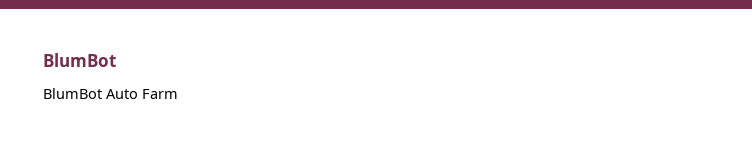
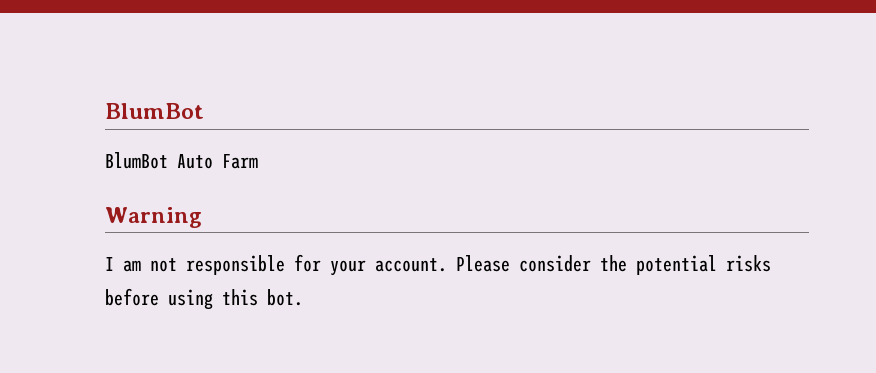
(178, 94) none -> [105,207,202,228] [105,254,771,276] [105,288,303,310] // Warning // I am not responsible for your account. Please consider the potential risks before using this bot.

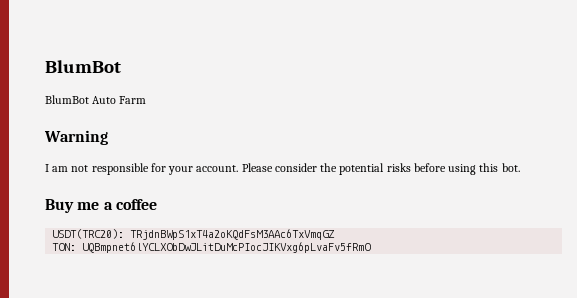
(303, 297) none -> [45,199,157,213] [52,229,336,240] [52,242,372,253] // Buy me a coffee // USDT(TRC20): TRjdnBWpS1xT4a2oKQdFsM3AAc6TxVmqGZ // TON: UQBmpnet6lYCLXObDwJLitDuMcPIocJIKVxg6pLvaFv5fRmO

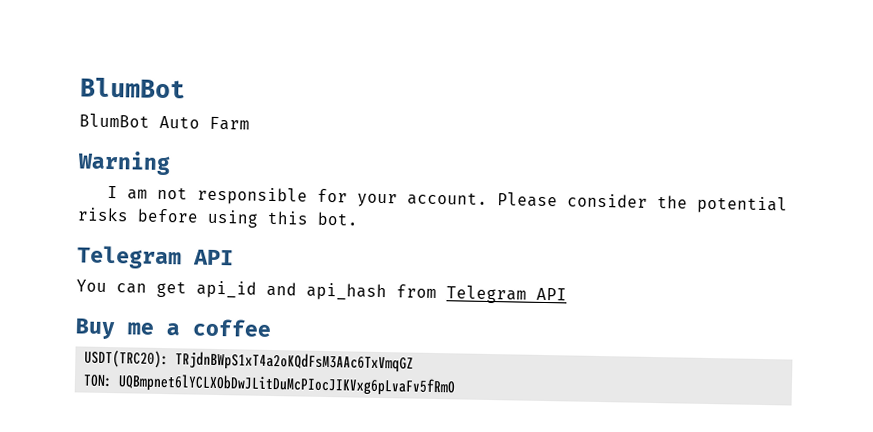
(520, 167) none -> [76,245,234,270] [76,279,567,304] // Telegram API // You can get api_id and api_hash from Telegram API

